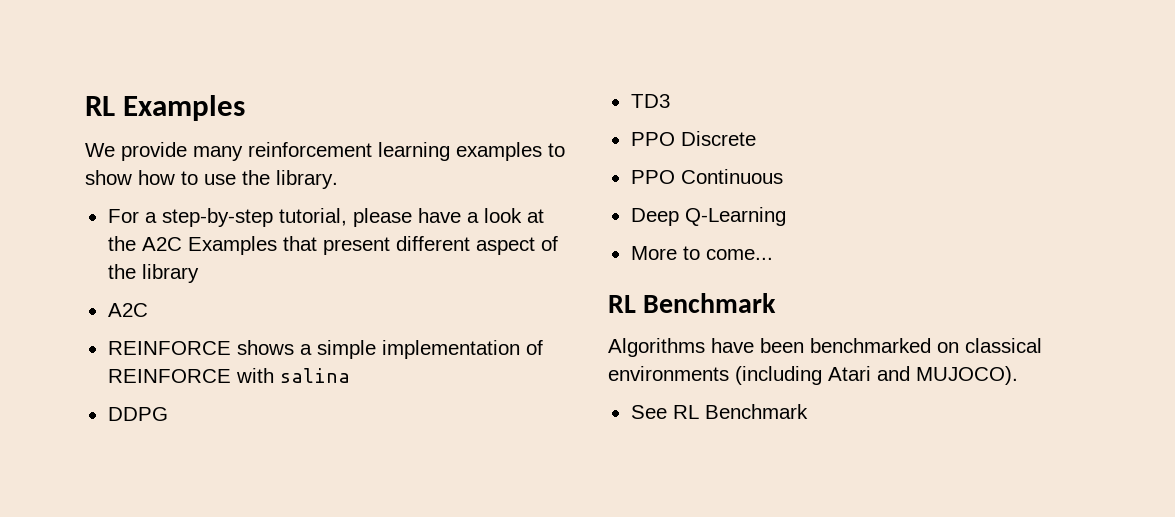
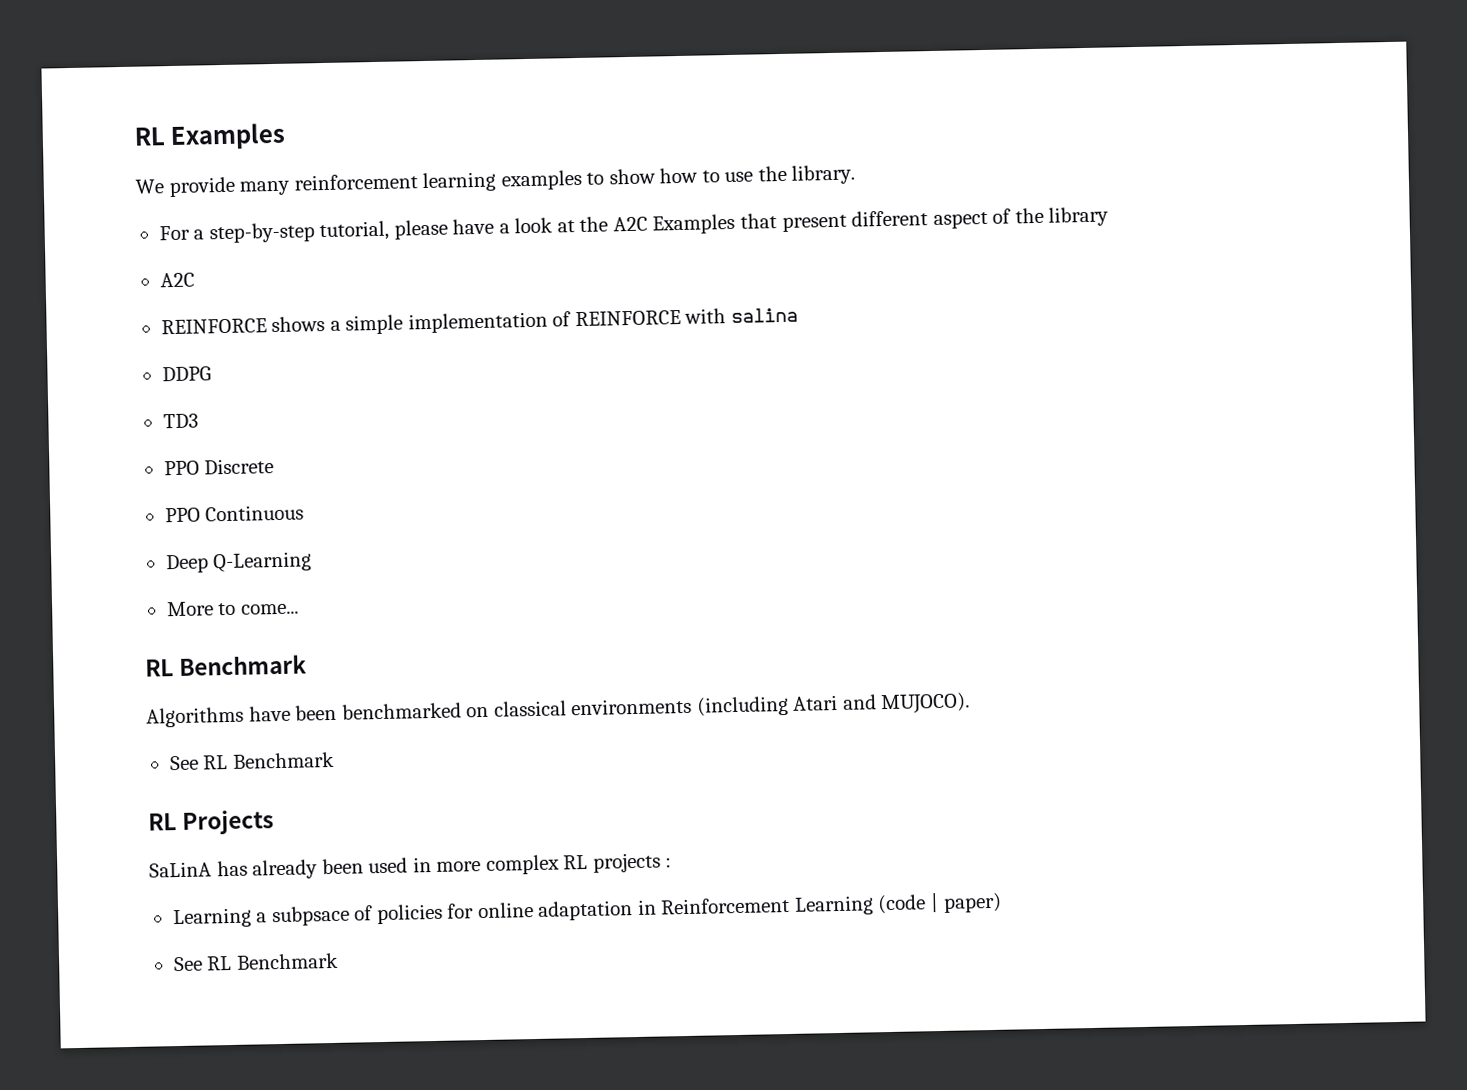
(808, 411) none -> [148,809,275,835] [149,852,673,880] [172,892,1002,929] [173,952,339,972] // RL Projects // SaLinA has already been used in more complex RL projects : // Learning a subpsace of policies for online adaptation in Reinforcement Learning (code | paper) // See RL Benchmark

